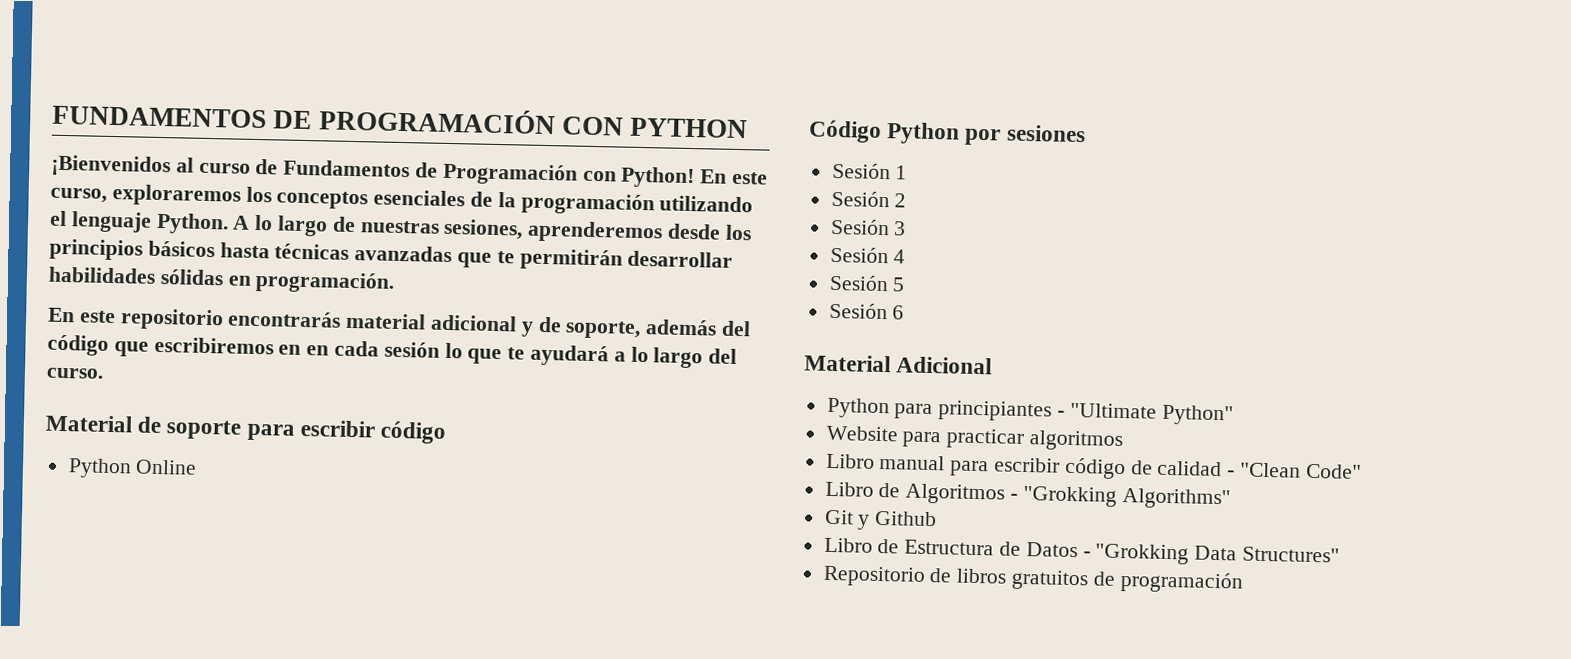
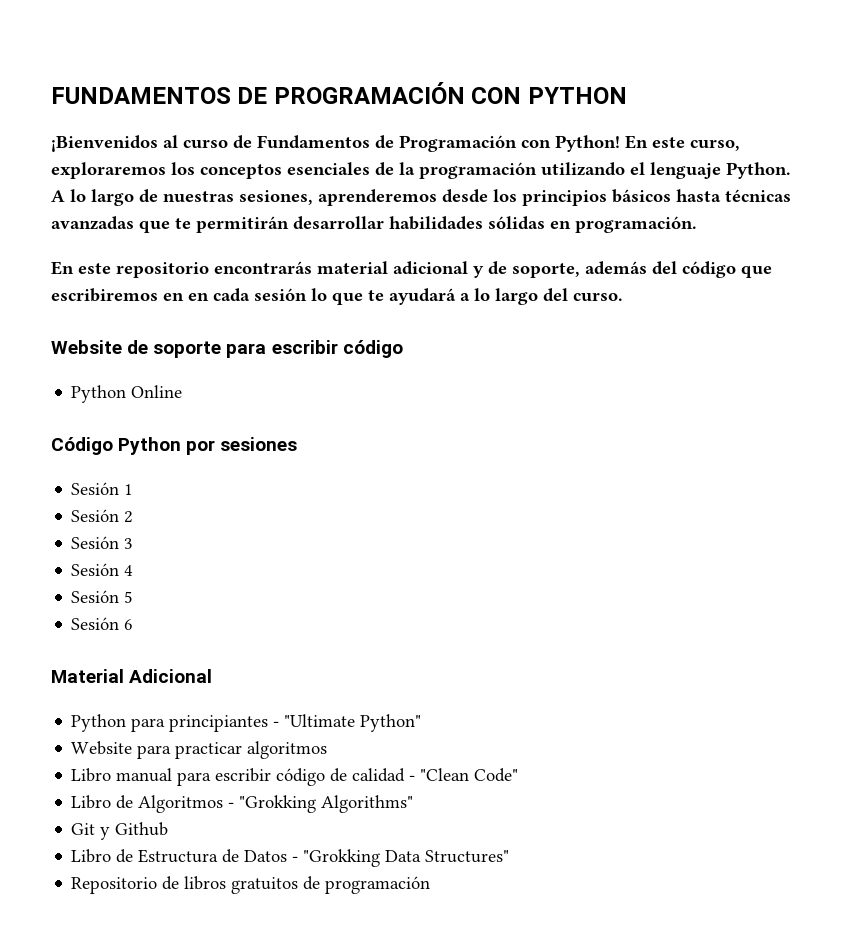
[45,414,133,433] Material -> [51,340,122,354] Website

